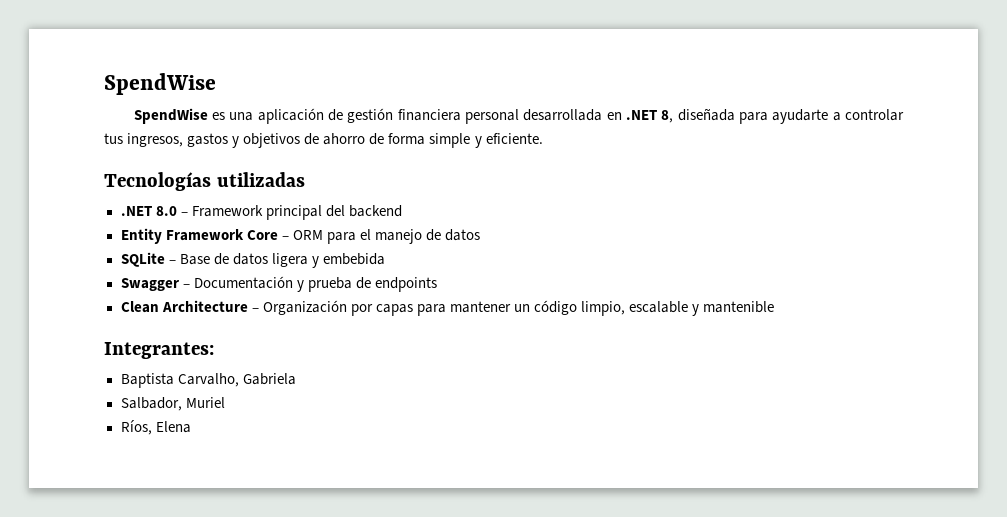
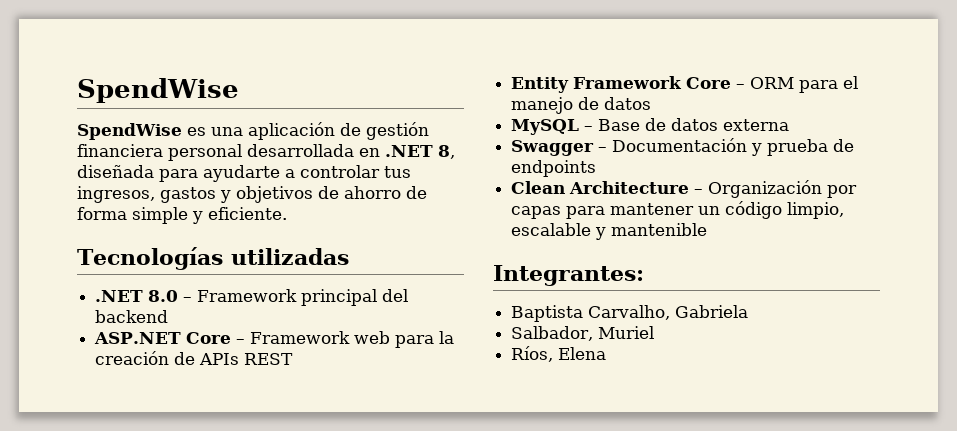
(402, 211) none -> [94,331,455,348] [95,351,294,365] // ASP.NET Core – Framework web para la creación de APIs REST
[120,252,165,267] SQLite -> [511,119,580,135] MySQL
[271,253,385,268] ligera y embebida -> [723,119,790,131] externa

